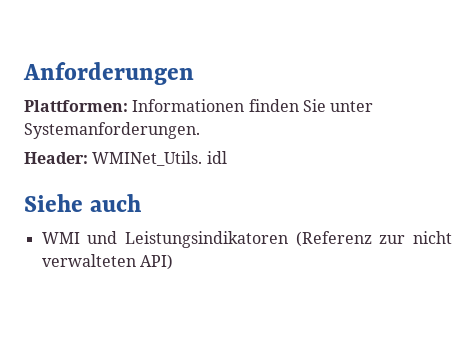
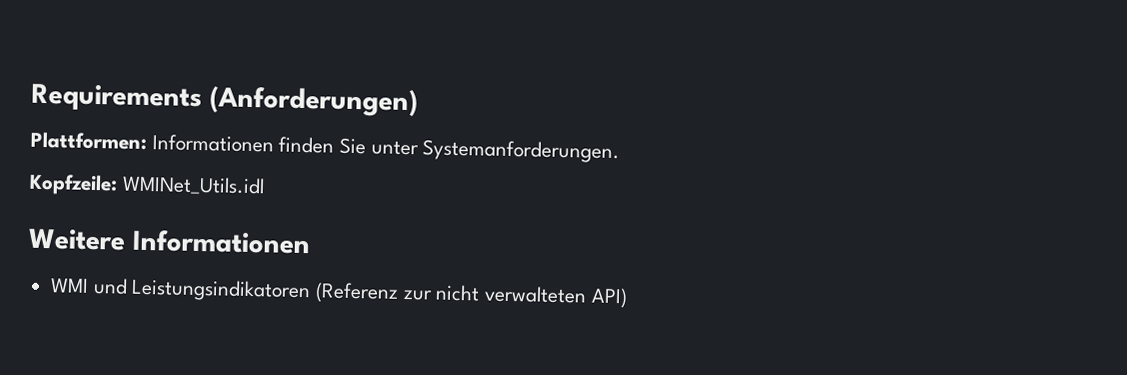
[23,62,194,85] Anforderungen -> [31,83,418,118] Requirements (Anforderungen)
[24,151,227,166] [24,194,142,212] Header: WMINet_Utils. idl // Siehe auch -> [29,173,265,196] [28,228,311,255] Kopfzeile: WMINet_Utils.idl // Weitere Informationen

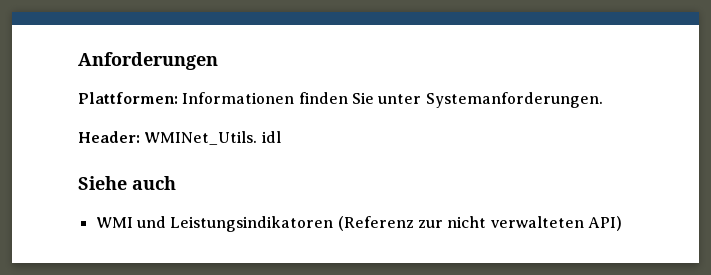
[31,83,418,118] Requirements (Anforderungen) -> [78,52,218,70] Anforderungen
[29,173,265,196] [28,228,311,255] Kopfzeile: WMINet_Utils.idl // Weitere Informationen -> [78,131,281,145] [78,176,176,190] Header: WMINet_Utils. idl // Siehe auch

